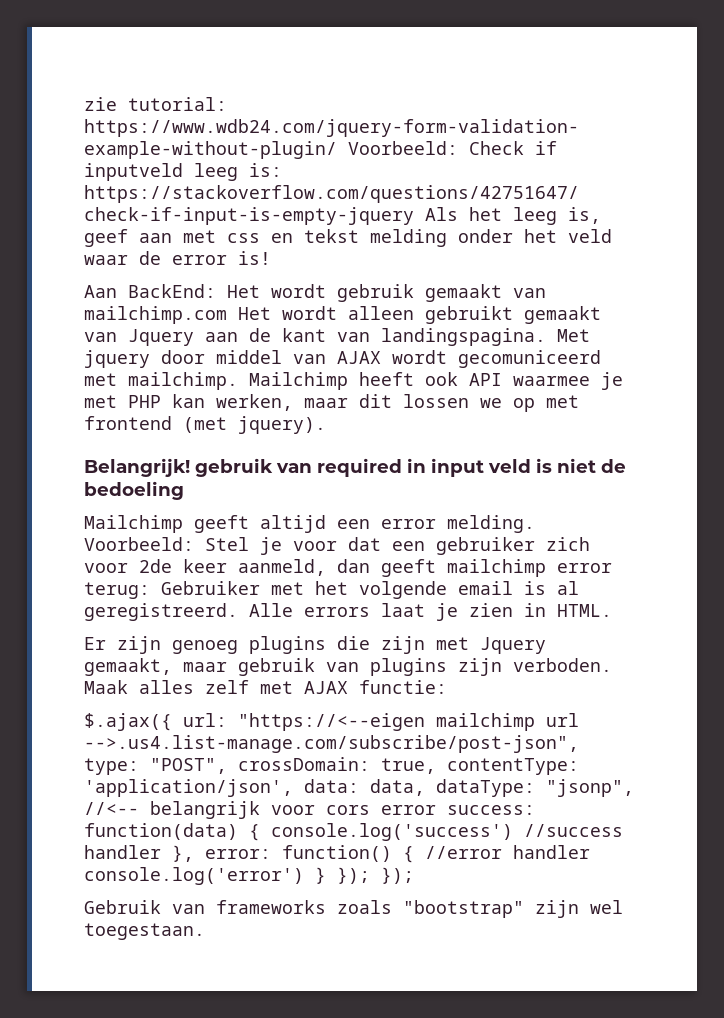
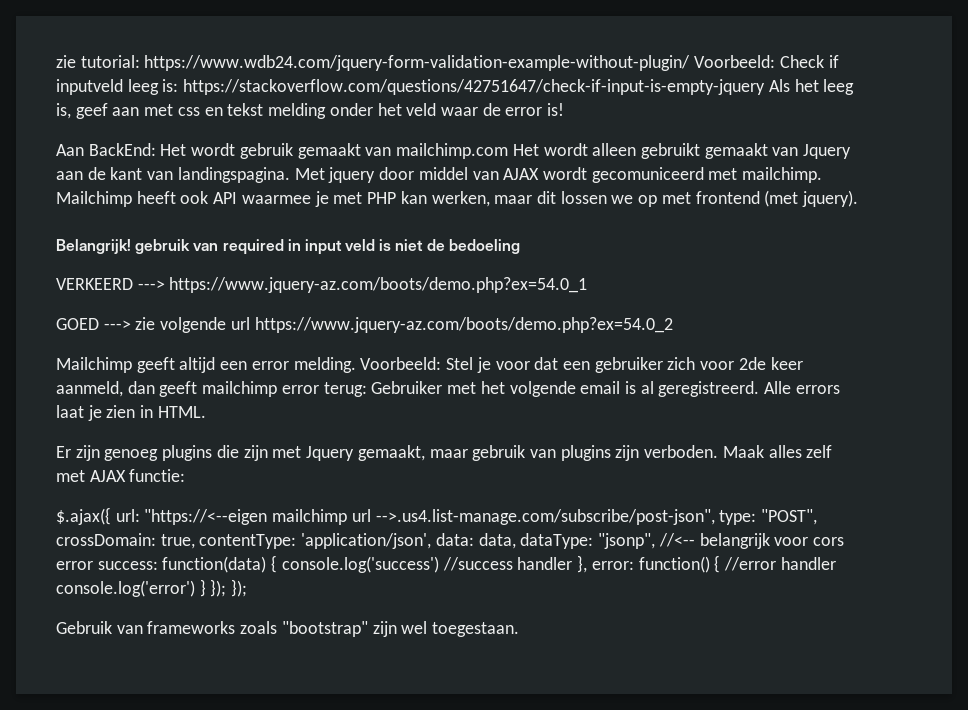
(184, 490) none -> [56,277,588,293] [56,317,673,333] // VERKEERD ---> https://www.jquery-az.com/boots/demo.php?ex=54.0_1 // GOED ---> zie volgende url https://www.jquery-az.com/boots/demo.php?ex=54.0_2

